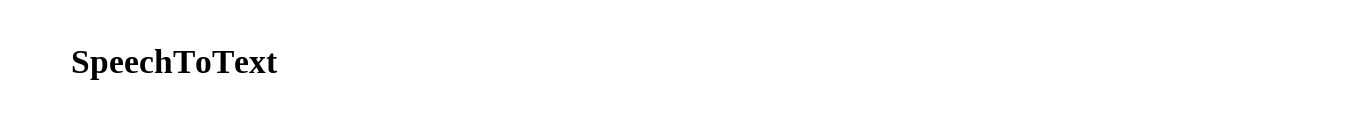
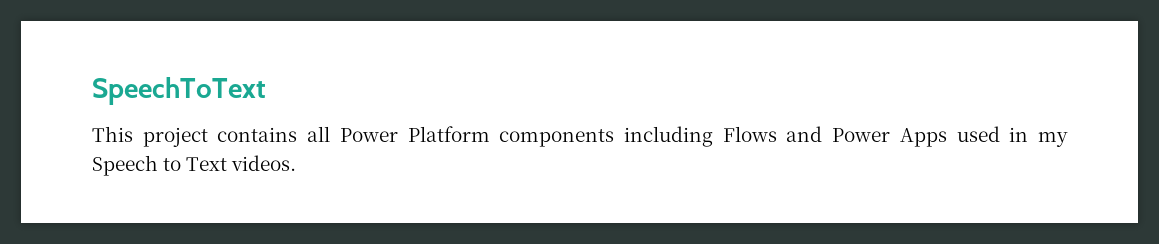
(278, 64) none -> [92,126,1068,147] [92,155,297,176] // This project contains all Power Platform components including Flows and Power Apps used in my Speech to Text videos.

